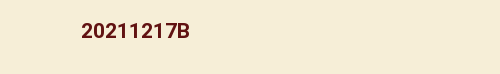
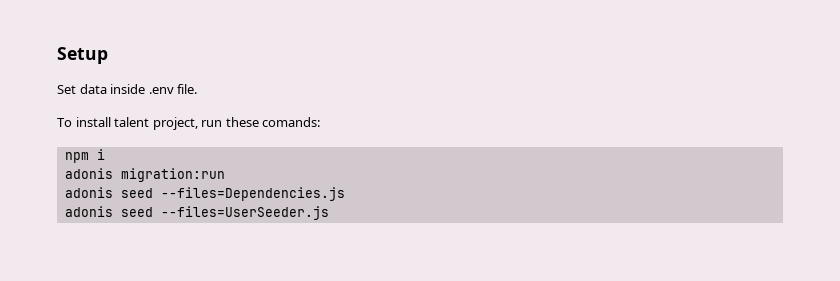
[81,23,190,38] 20211217B -> [57,47,108,64] [57,84,198,94] [57,117,321,130] [64,149,105,163] [64,168,225,182] [64,187,345,201] [64,206,329,220] Setup // Set data inside .env file. // To install talent project, run these comands: // npm i // adonis migration:run // adonis seed --files=Dependencies.js // adonis seed --files=UserSeeder.js

